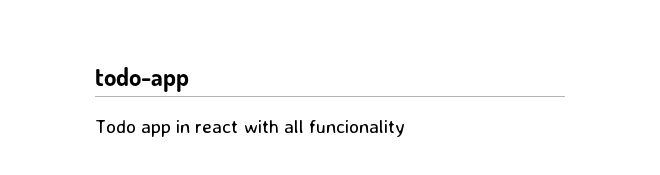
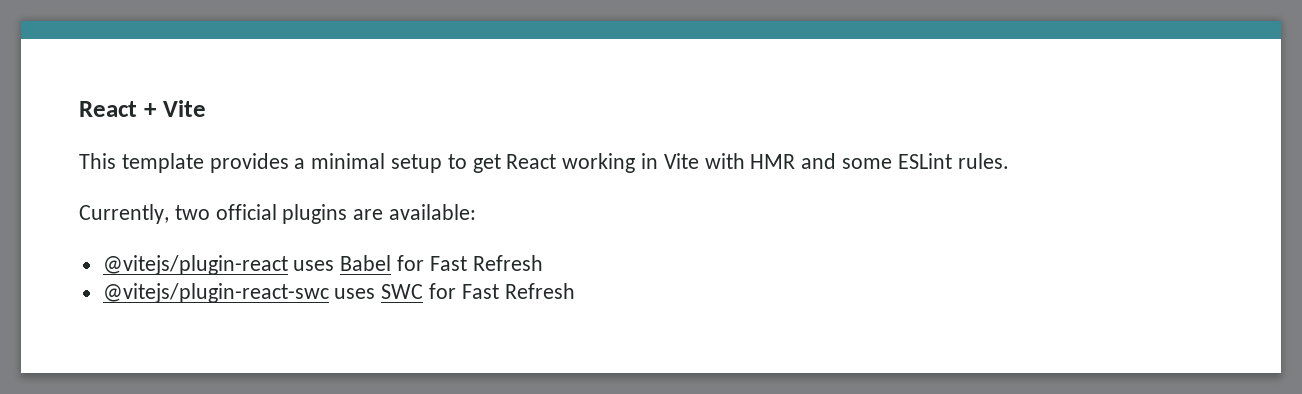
[95,67,189,92] [95,120,405,137] todo-app // Todo app in react with all funcionality -> [79,100,206,117] [79,153,1009,173] [79,204,477,224] [102,255,543,275] [102,283,575,303] React + Vite // This template provides a minimal setup to get React working in Vite with HMR and some ESLint rules. // Currently, two official plugins are available: // @vitejs/plugin-react uses Babel for Fast Refresh // @vitejs/plugin-react-swc uses SWC for Fast Refresh

